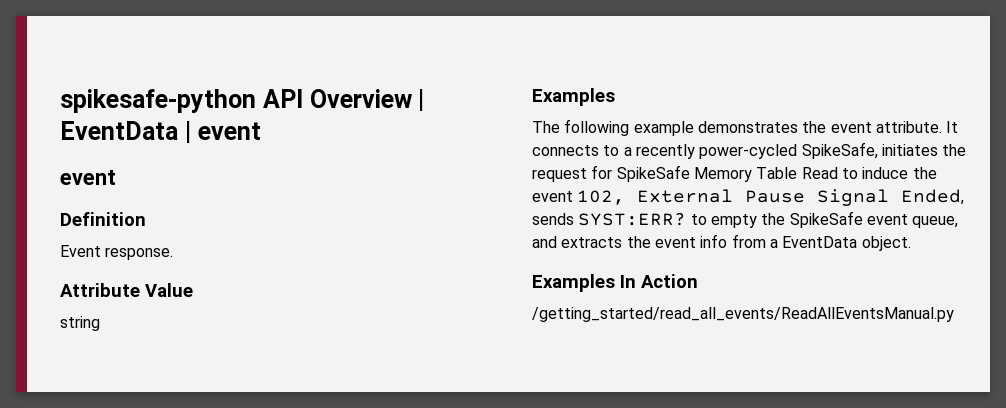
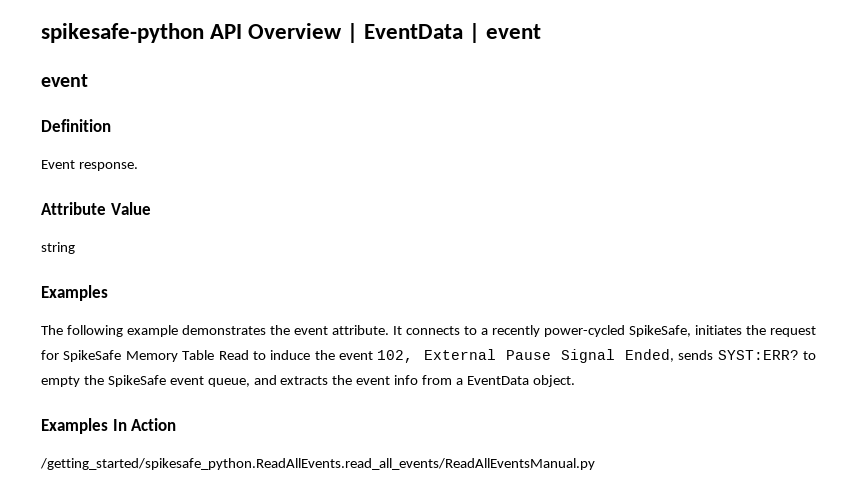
[532,307,954,322] /getting_started/read_all_events/ReadAllEventsManual.py -> [40,458,595,470] /getting_started/spikesafe_python.ReadAllEvents.read_all_events/ReadAllEventsManual.py

